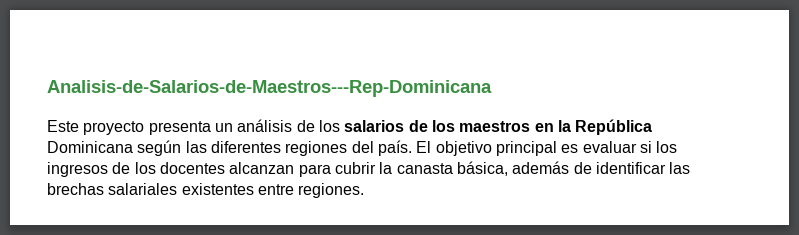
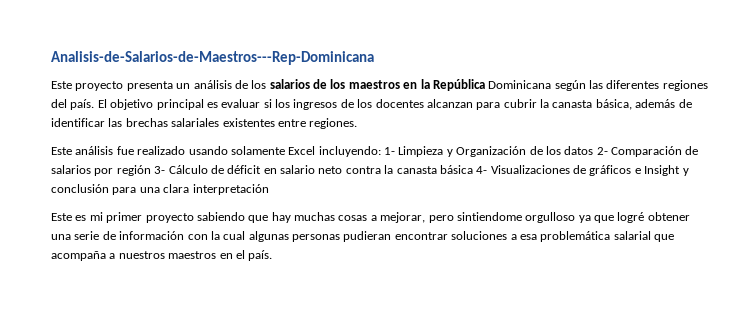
(365, 190) none -> [51,146,699,157] [51,165,689,176] [51,184,269,195] [51,212,690,223] [51,231,674,242] [51,250,273,261] // Este análisis fue realizado usando solamente Excel incluyendo: 1- Limpieza y Organización de los datos 2- Comparación de salarios por región 3- Cálculo de déficit en salario neto contra la canasta básica 4- Visualizaciones de gráficos e Insight y conclusión para una clara interpretación // Este es mi primer proyecto sabiendo que hay muchas cosas a mejorar, pero sintiendome orgulloso ya que logré obtener una serie de información con la cual algunas personas pudieran encontrar soluciones a esa problemática salarial que acompaña a nuestros maestros en el país.

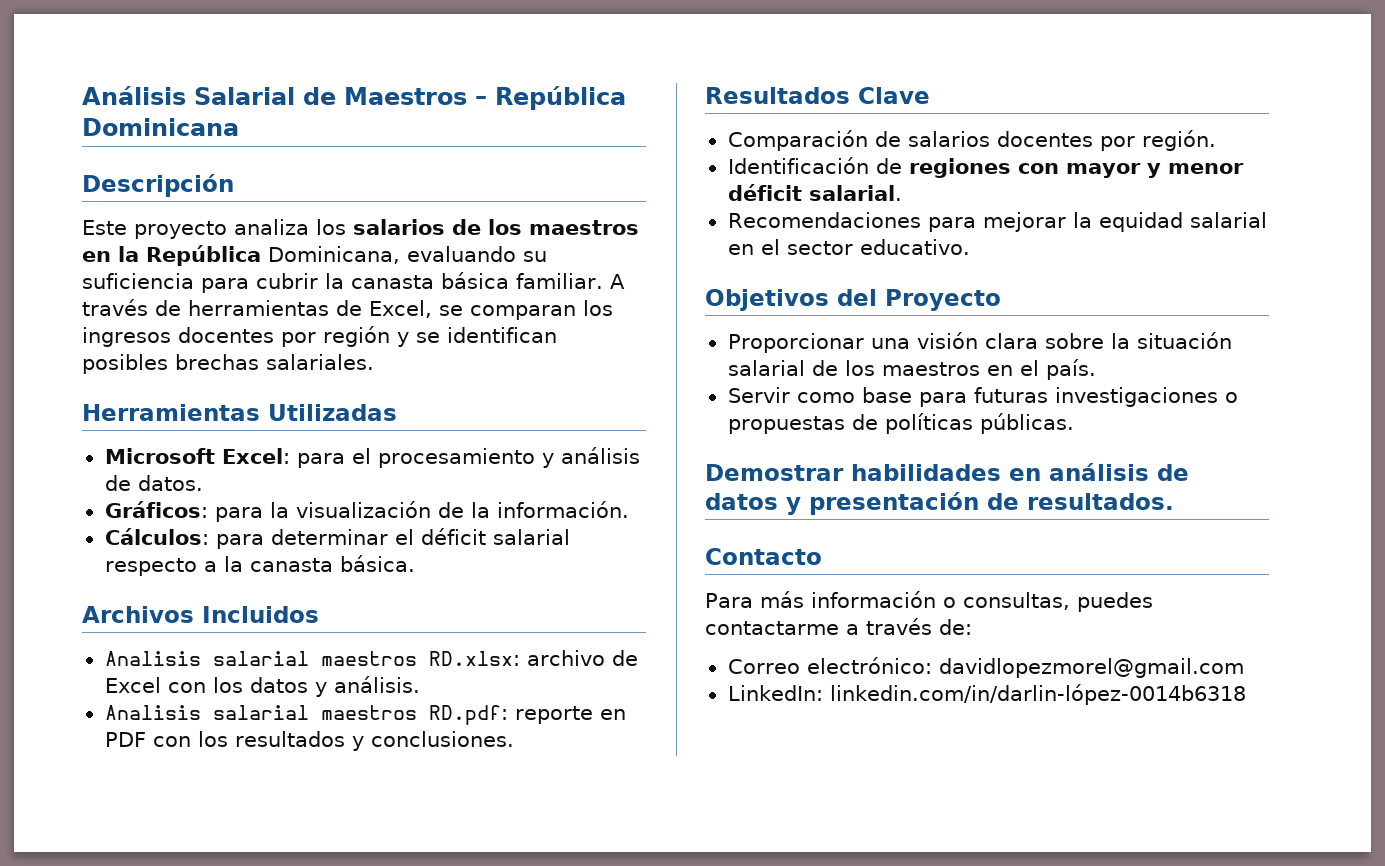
[51,51,374,65] [51,80,248,91] Analisis-de-Salarios-de-Maestros---Rep-Dominicana // Este proyecto presenta un análisis de -> [82,86,626,110] [82,118,239,136] [82,174,234,197] [82,219,309,239] Análisis Salarial de Maestros – República Dominicana // Descripción // Este proyecto analiza
[488,80,708,91] [51,99,692,110] [51,118,358,129] [51,146,699,157] [51,165,689,176] [51,184,269,195] [51,212,690,223] [51,231,674,242] [51,250,273,261] Dominicana según las diferentes regiones del país. El objetivo principal es evaluar si los ingresos de los docentes alcanzan para cubrir la canasta básica, además de identificar las brechas salariales existentes entre regiones. // Este análisis fue realizado usando solamente Excel incluyendo: 1- Limpieza y Organización de los datos 2- Comparación de salarios por región 3- Cálculo de déficit en salario neto contra la canasta básica 4- Visualizaciones de gráficos e Insight y conclusión para una clara interpretación // Este es mi primer proyecto sabiendo que hay muchas cosas a mejorar, pero sintiendome orgulloso ya que logré obtener una serie de información con la cual algunas personas pudieran encontrar soluciones a esa problemática salarial que acompaña a nuestros maestros en el país. -> [268,246,547,264] [82,272,625,293] [82,299,613,320] [82,326,557,347] [82,354,374,374] [82,404,397,421] [104,447,640,468] [104,475,203,491] [104,501,629,522] [104,528,570,549] [104,555,415,576] [82,606,319,623] [104,650,638,666] [104,676,420,697] [104,705,626,725] [104,731,514,751] [705,87,930,104] [727,130,1216,151] [727,157,1244,178] [727,184,902,201] [727,212,1267,232] [727,239,970,255] [705,289,1001,311] [727,332,1232,353] [727,359,1096,380] [727,387,1238,407] [727,413,1074,434] [705,463,1189,481] [705,492,1174,515] [705,548,822,565] [705,591,1153,612] [705,618,972,635] [727,657,1244,678] [727,684,1246,705] Dominicana, evaluando su suficiencia para cubrir la canasta básica familiar. A través de herramientas de Excel, se comparan los ingresos docentes por región y se identifican posibles brechas salariales. // Herramientas Utilizadas // Microsoft Excel: para el procesamiento y análisis de datos. // Gráficos: para la visualización de la información. // Cálculos: para determinar el déficit salarial respecto a la canasta básica. // Archivos Incluidos // Analisis salarial maestros RD.xlsx: archivo de Excel con los datos y análisis. // Analisis salarial maestros RD.pdf: reporte en PDF con los resultados y conclusiones. // Resultados Clave // Comparación de salarios docentes por región. // Identificación de regiones con mayor y menor déficit salarial. // Recomendaciones para mejorar la equidad salarial en el sector educativo. // Objetivos del Proyecto // Proporcionar una visión clara sobre la situación salarial de los maestros en el país. // Servir como base para futuras investigaciones o propuestas de políticas públicas. // Demostrar habilidades en análisis de datos y presentación de resultados. // Contacto // Para más información o consultas, puedes contactarme a través de: // Correo electrónico: davidlopezmorel@gmail.com // LinkedIn: linkedin.com/in/darlin-lópez-0014b6318

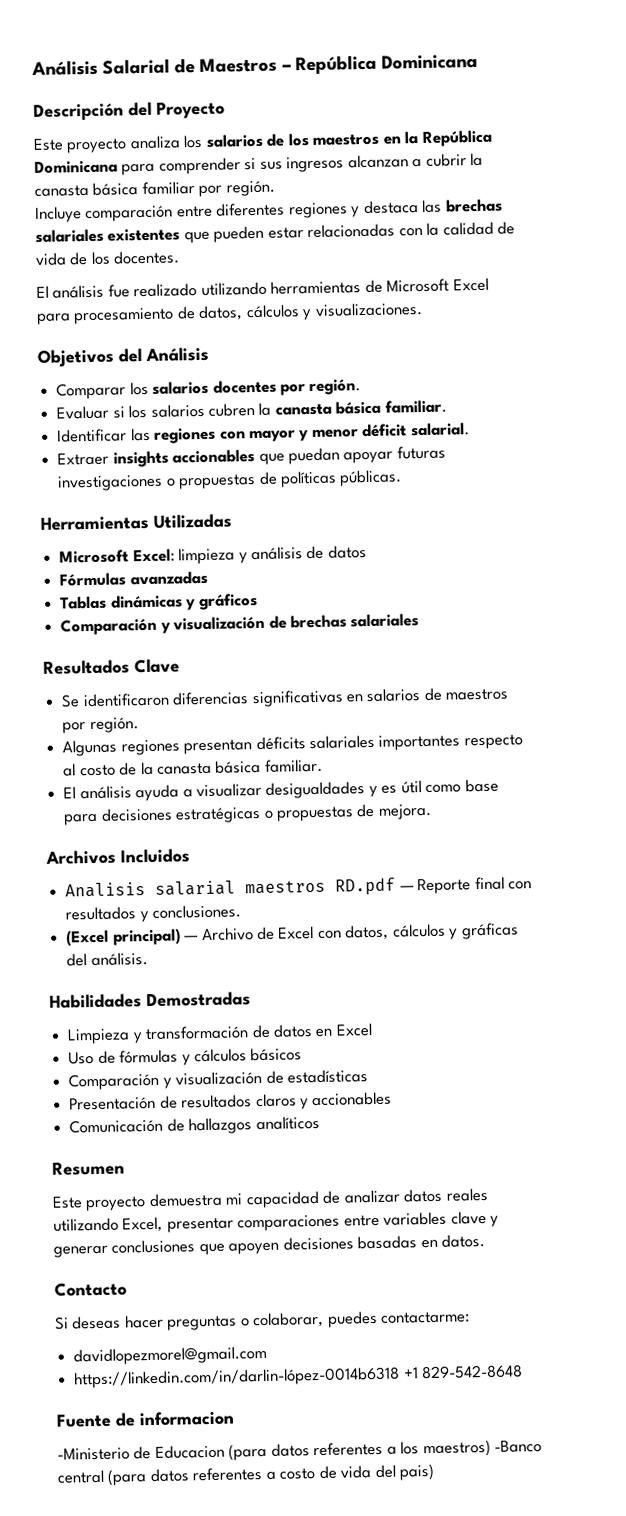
(234, 185) none -> [128,101,225,119] del Proyecto
[268,246,547,264] [82,272,625,293] [82,299,613,320] [82,326,557,347] [82,354,374,374] [82,404,397,421] [104,447,640,468] [104,475,203,491] [104,501,629,522] [104,528,570,549] [104,555,415,576] [82,606,319,623] [104,650,638,666] [104,676,420,697] [104,705,626,725] [104,731,514,751] [705,87,930,104] [727,130,1216,151] [727,157,902,174] Dominicana, evaluando su suficiencia para cubrir la canasta básica familiar. A través de herramientas de Excel, se comparan los ingresos docentes por región y se identifican posibles brechas salariales. // Herramientas Utilizadas // Microsoft Excel: para el procesamiento y análisis de datos. // Gráficos: para la visualización de la información. // Cálculos: para determinar el déficit salarial respecto a la canasta básica. // Archivos Incluidos // Analisis salarial maestros RD.xlsx: archivo de Excel con los datos y análisis. // Analisis salarial maestros RD.pdf: reporte en PDF con los resultados y conclusiones. // Resultados Clave // Comparación de salarios docentes por región. // Identificación de -> [34,152,484,176] [34,180,275,197] [35,198,503,223] [35,221,516,244] [35,250,181,266] [36,277,489,299] [36,301,423,325] [37,346,209,367] [56,378,362,400] [56,399,447,420] [57,427,151,443] Dominicana para comprender si sus ingresos alcanzan a cubrir la canasta básica familiar por región. // Incluye comparación entre diferentes regiones y destaca las brechas salariales existentes que pueden estar relacionadas con la calidad de vida de los docentes. // El análisis fue realizado utilizando herramientas de Microsoft Excel para procesamiento de datos, cálculos y visualizaciones. // Objetivos del Análisis // Comparar los salarios docentes por región. // Evaluar si los salarios cubren la canasta básica familiar. // Identificar las
[727,212,1267,232] [727,239,970,255] [705,289,1001,311] [727,332,1232,353] [727,359,1096,380] [727,387,967,407] Recomendaciones para mejorar la equidad salarial en el sector educativo. // Objetivos del Proyecto // Proporcionar una visión clara sobre la situación salarial de los maestros en el país. // Servir como base para -> [57,447,394,468] Extraer insights accionables que puedan apoyar
[705,463,1189,481] [705,492,1174,515] [705,548,822,565] [705,591,1153,612] [705,618,972,635] [727,657,1244,678] [727,684,1246,705] Demostrar habilidades en análisis de datos y presentación de resultados. // Contacto // Para más información o consultas, puedes contactarme a través de: // Correo electrónico: davidlopezmorel@gmail.com // LinkedIn: linkedin.com/in/darlin-lópez-0014b6318 -> [40,513,232,531] [59,545,367,565] [59,570,208,587] [60,592,258,611] [60,613,420,636] [43,658,180,675] [61,687,509,708] [62,717,139,734] [62,734,523,757] [63,758,323,777] [63,778,499,802] [63,803,432,826] [45,848,190,865] [65,876,532,898] [65,904,242,923] [66,922,519,947] [66,952,148,967] [49,991,251,1009] [67,1022,373,1045] [68,1047,303,1066] [68,1069,368,1091] [69,1091,393,1111] [69,1115,320,1135] [52,1161,125,1176] [52,1187,488,1212] [53,1210,500,1233] [53,1233,486,1258] [54,1281,127,1297] [55,1310,471,1331] [73,1345,268,1366] [74,1364,524,1389] [56,1410,234,1428] [57,1439,543,1461] [57,1463,435,1486] Herramientas Utilizadas // Microsoft Excel: limpieza y análisis de datos // Fórmulas avanzadas // Tablas dinámicas y gráficos // Comparación y visualización de brechas salariales // Resultados Clave // Se identificaron diferencias significativas en salarios de maestros por región. // Algunas regiones presentan déficits salariales importantes respecto al costo de la canasta básica familiar. // El análisis ayuda a visualizar desigualdades y es útil como base para decisiones estratégicas o propuestas de mejora. // Archivos Incluidos // Analisis salarial maestros RD.pdf — Reporte final con resultados y conclusiones. // (Excel principal) — Archivo de Excel con datos, cálculos y gráficas del análisis. // Habilidades Demostradas // Limpieza y transformación de datos en Excel // Uso de fórmulas y cálculos básicos // Comparación y visualización de estadísticas // Presentación de resultados claros y accionables // Comunicación de hallazgos analíticos // Resumen // Este proyecto demuestra mi capacidad de analizar datos reales utilizando Excel, presentar comparaciones entre variables clave y generar conclusiones que apoyen decisiones basadas en datos. // Contacto // Si deseas hacer preguntas o colaborar, puedes contactarme: // davidlopezmorel@gmail.com // https://linkedin.com/in/darlin-lópez-0014b6318 +1 829-542-8648 // Fuente de informacion // -Ministerio de Educacion (para datos referentes a los maestros) -Banco central (para datos referentes a costo de vida del pais)

